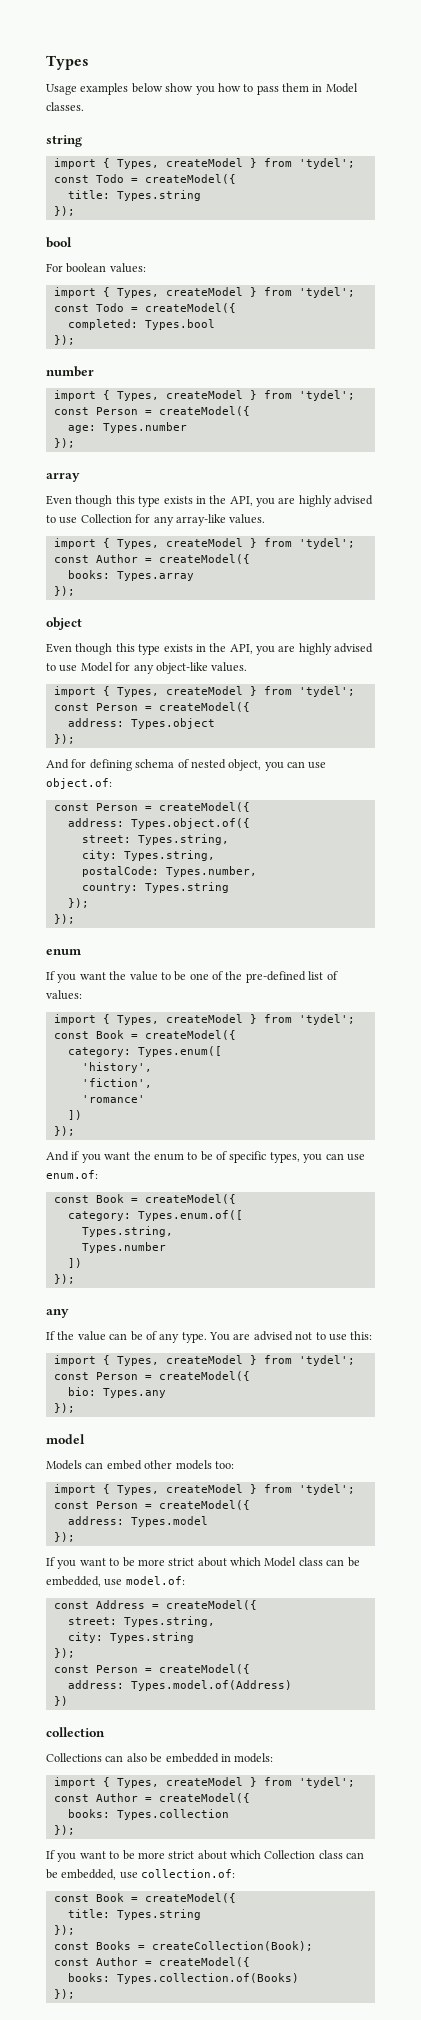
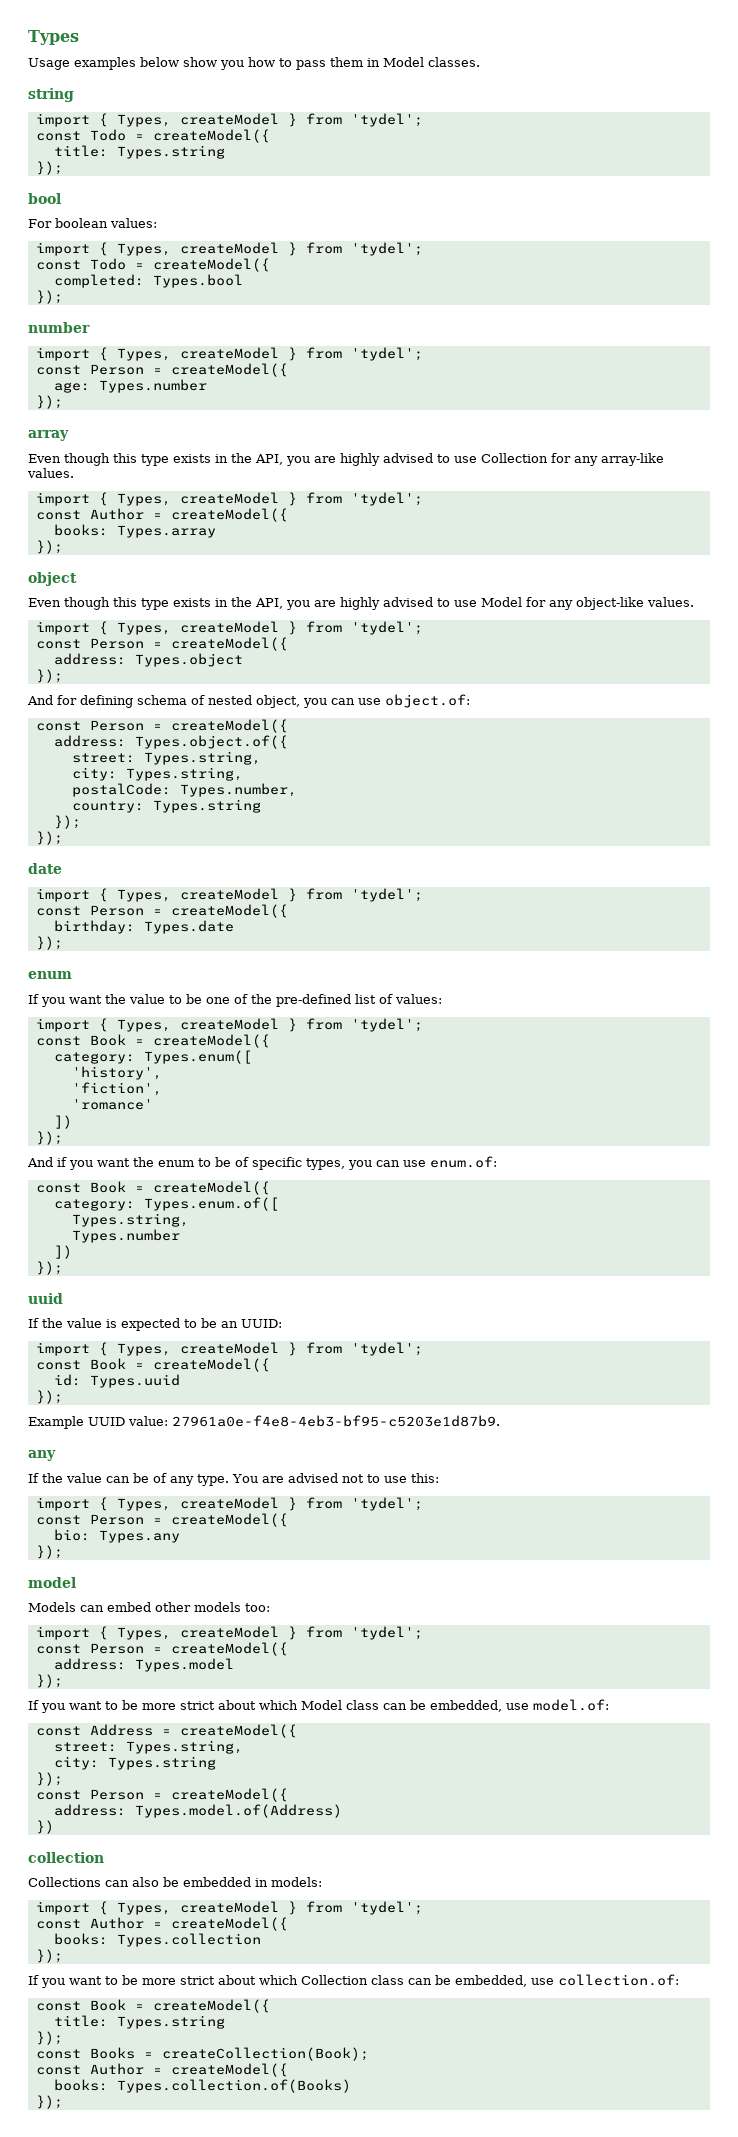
(75, 919) none -> [28,863,62,874] [35,888,423,902] [35,904,288,918] [53,920,234,934] [35,936,63,950] // date // import { Types, createModel } from 'tydel'; // const Person = createModel({ // birthday: Types.date // });
(75, 1279) none -> [28,1293,63,1304] [28,1318,282,1331] [35,1342,423,1356] [35,1358,270,1372] [53,1374,180,1388] [35,1390,63,1404] [28,1415,500,1429] // uuid // If the value is expected to be an UUID: // import { Types, createModel } from 'tydel'; // const Book = createModel({ // id: Types.uuid // }); // Example UUID value: 27961a0e-f4e8-4eb3-bf95-c5203e1d87b9.

